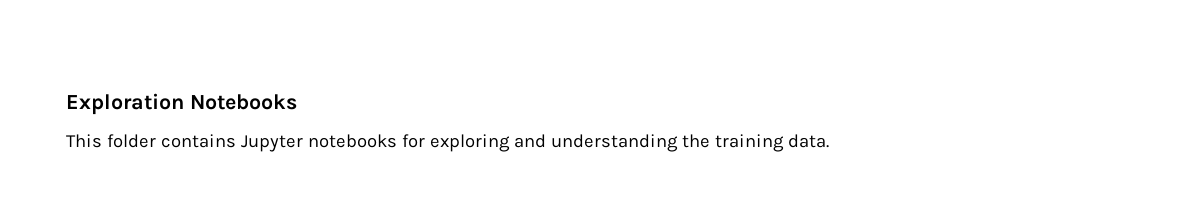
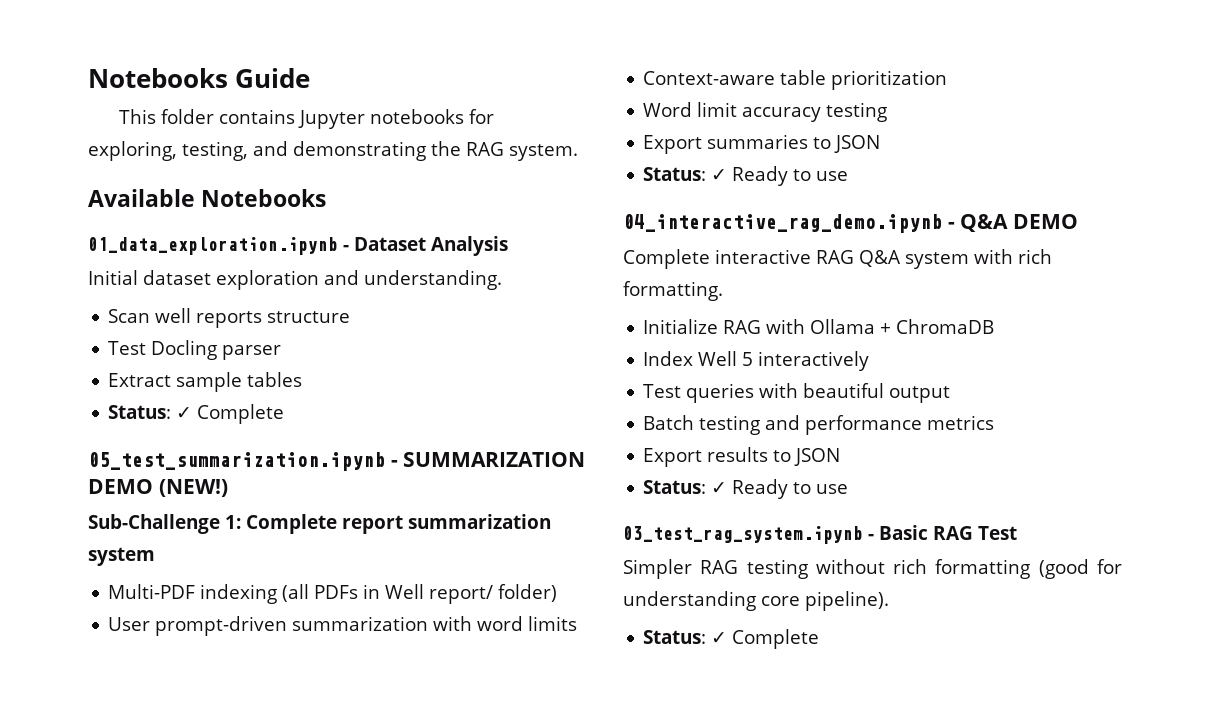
[66,93,297,115] Exploration Notebooks -> [88,68,311,88] Notebooks Guide
[429,134,829,152] exploring and understanding the training data. -> [88,141,578,161] [88,189,327,207] [88,236,508,256] [88,270,502,290] [108,308,351,328] [108,340,282,360] [108,372,303,392] [108,404,285,424] [88,452,586,471] [88,479,228,497] [88,514,551,534] [88,547,155,566] [108,584,558,604] [108,616,578,636] [643,70,948,90] [643,102,888,122] [643,134,881,154] [643,166,849,186] [623,214,1078,233] [623,249,1052,269] [623,281,723,301] [643,319,995,334] [643,351,870,371] [643,383,951,403] [643,415,995,435] [643,447,841,467] [643,479,849,499] [623,525,1017,544] [623,559,1122,579] [623,591,889,611] [643,629,820,649] exploring, testing, and demonstrating the RAG system. // Available Notebooks // 01_data_exploration.ipynb - Dataset Analysis // Initial dataset exploration and understanding. // Scan well reports structure // Test Docling parser // Extract sample tables // Status: ✓ Complete // 05_test_summarization.ipynb - SUMMARIZATION DEMO (NEW!) // Sub-Challenge 1: Complete report summarization system // Multi-PDF indexing (all PDFs in Well report/ folder) // User prompt-driven summarization with word limits // Context-aware table prioritization // Word limit accuracy testing // Export summaries to JSON // Status: ✓ Ready to use // 04_interactive_rag_demo.ipynb - Q&A DEMO // Complete interactive RAG Q&A system with rich formatting. // Initialize RAG with Ollama + ChromaDB // Index Well 5 interactively // Test queries with beautiful output // Batch testing and performance metrics // Export results to JSON // Status: ✓ Ready to use // 03_test_rag_system.ipynb - Basic RAG Test // Simpler RAG testing without rich formatting (good for understanding core pipeline). // Status: ✓ Complete

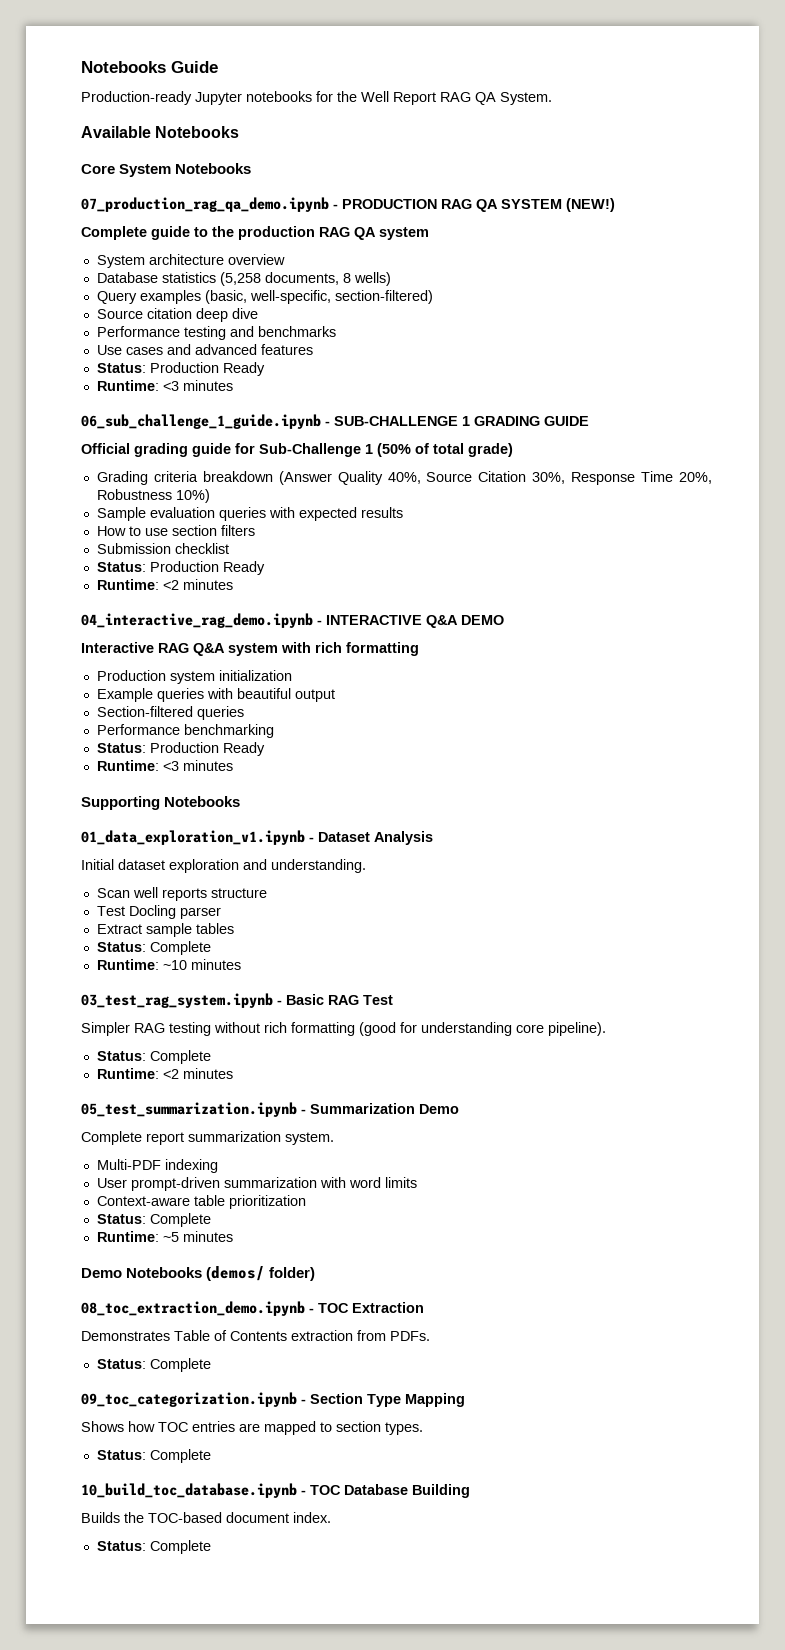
[119,109,495,129] [88,141,578,161] [88,189,327,207] [88,237,338,255] This folder contains Jupyter notebooks for exploring, testing, and demonstrating the RAG system. // Available Notebooks // 01_data_exploration.ipynb -> [81,91,552,105] [81,126,240,138] [81,163,252,177] [81,197,615,212] [81,226,429,240] [96,254,285,268] [96,272,391,286] [96,290,433,304] [96,308,258,322] [96,326,336,340] [96,344,313,355] [96,362,265,376] [96,380,233,391] [81,414,589,429] [81,443,513,457] [96,471,712,485] [96,489,210,503] [96,507,403,521] [96,525,255,536] [96,543,229,554] [96,561,265,575] [96,579,233,590] [81,613,504,628] [81,642,419,656] [96,670,292,684] [96,688,335,702] [96,706,244,720] [96,724,274,738] [96,742,265,756] [96,760,233,771] [81,796,241,810] [81,830,305,845] Production-ready Jupyter notebooks for the Well Report RAG QA System. // Available Notebooks // Core System Notebooks // 07_production_rag_qa_demo.ipynb - PRODUCTION RAG QA SYSTEM (NEW!) // Complete guide to the production RAG QA system // System architecture overview // Database statistics (5,258 documents, 8 wells) // Query examples (basic, well-specific, section-filtered) // Source citation deep dive // Performance testing and benchmarks // Use cases and advanced features // Status: Production Ready // Runtime: <3 minutes // 06_sub_challenge_1_guide.ipynb - SUB-CHALLENGE 1 GRADING GUIDE // Official grading guide for Sub-Challenge 1 (50% of total grade) // Grading criteria breakdown (Answer Quality 40%, Source Citation 30%, Response Time 20%, Robustness 10%) // Sample evaluation queries with expected results // How to use section filters // Submission checklist // Status: Production Ready // Runtime: <2 minutes // 04_interactive_rag_demo.ipynb - INTERACTIVE Q&A DEMO // Interactive RAG Q&A system with rich formatting // Production system initialization // Example queries with beautiful output // Section-filtered queries // Performance benchmarking // Status: Production Ready // Runtime: <3 minutes // Supporting Notebooks // 01_data_exploration_v1.ipynb
[176,404,285,424] [88,452,586,471] [88,479,228,497] [88,514,551,534] [88,547,155,566] [108,584,558,604] [108,616,578,636] [643,70,948,90] [643,102,888,122] [643,134,881,154] [643,166,849,186] [623,214,1078,233] [623,249,1052,269] [623,281,723,301] [643,319,995,334] [643,351,870,371] [643,383,951,403] [643,415,995,435] [643,447,841,467] [643,479,849,499] ✓ Complete // 05_test_summarization.ipynb - SUMMARIZATION DEMO (NEW!) // Sub-Challenge 1: Complete report summarization system // Multi-PDF indexing (all PDFs in Well report/ folder) // User prompt-driven summarization with word limits // Context-aware table prioritization // Word limit accuracy testing // Export summaries to JSON // Status: ✓ Ready to use // 04_interactive_rag_demo.ipynb - Q&A DEMO // Complete interactive RAG Q&A system with rich formatting. // Initialize RAG with Ollama + ChromaDB // Index Well 5 interactively // Test queries with beautiful output // Batch testing and performance metrics // Export results to JSON // Status: ✓ Ready to use -> [149,941,211,955] [96,959,241,970] Complete // Runtime: ~10 minutes
[711,629,820,649] ✓ Complete -> [149,1050,211,1064] [96,1068,233,1079] [81,1102,459,1117] [81,1131,334,1145] [96,1159,218,1173] [96,1177,417,1191] [96,1195,306,1209] [96,1213,211,1227] [96,1231,233,1242] [81,1266,316,1281] [81,1301,424,1316] [81,1330,430,1341] [96,1358,211,1372] [81,1392,465,1407] [81,1421,423,1435] [96,1449,211,1463] [81,1483,470,1498] [81,1512,331,1523] [96,1540,211,1554] Complete // Runtime: <2 minutes // 05_test_summarization.ipynb - Summarization Demo // Complete report summarization system. // Multi-PDF indexing // User prompt-driven summarization with word limits // Context-aware table prioritization // Status: Complete // Runtime: ~5 minutes // Demo Notebooks (demos/ folder) // 08_toc_extraction_demo.ipynb - TOC Extraction // Demonstrates Table of Contents extraction from PDFs. // Status: Complete // 09_toc_categorization.ipynb - Section Type Mapping // Shows how TOC entries are mapped to section types. // Status: Complete // 10_build_toc_database.ipynb - TOC Database Building // Builds the TOC-based document index. // Status: Complete

